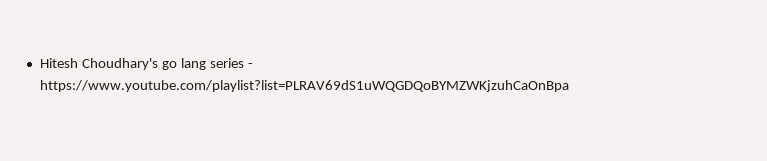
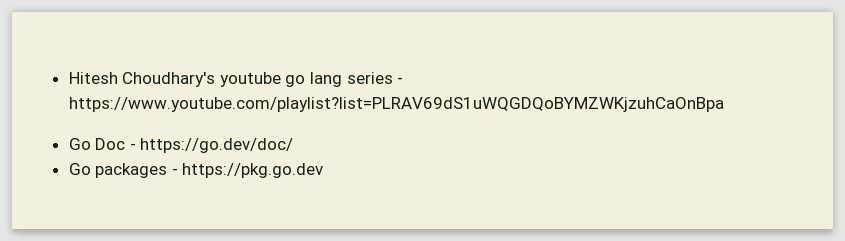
(158, 64) none -> [219,72,281,87] youtube
(569, 86) none -> [68,138,294,153] [68,163,324,178] // Go Doc - https://go.dev/doc/ // Go packages - https://pkg.go.dev

